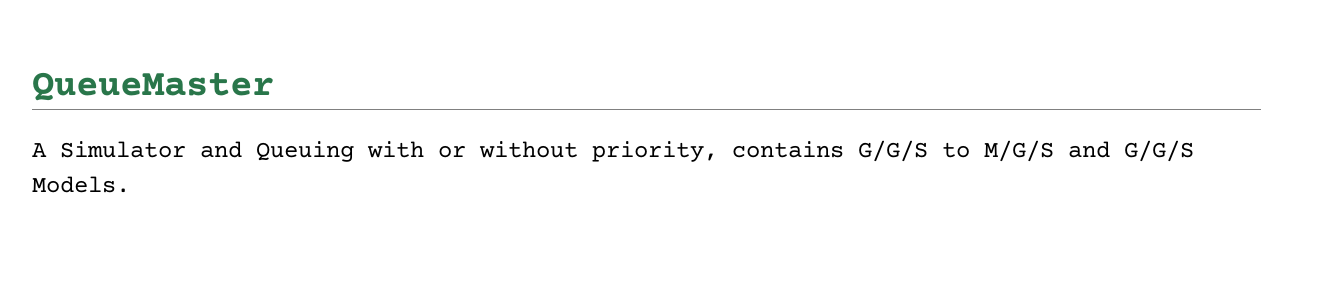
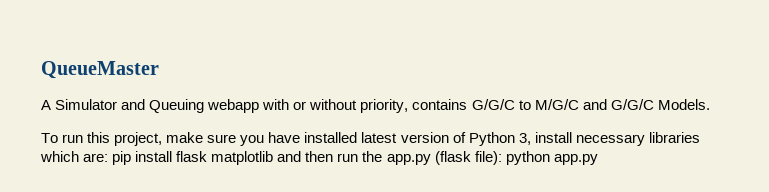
(354, 151) none -> [207,99,260,113] webapp
[858,140,1194,162] [32,176,130,193] G/G/S to M/G/S and G/G/S Models. -> [471,99,710,110] [41,132,700,146] [40,151,598,165] G/G/C to M/G/C and G/G/C Models. // To run this project, make sure you have installed latest version of Python 3, install necessary libraries which are: pip install flask matplotlib and then run the app.py (flask file): python app.py

